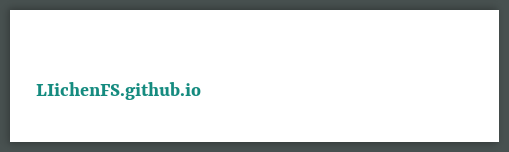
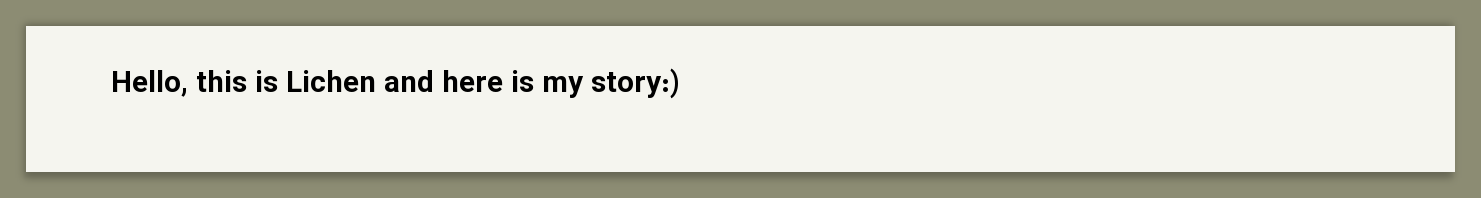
[36,82,201,100] LIichenFS.github.io -> [111,68,680,99] Hello, this is Lichen and here is my story:)

